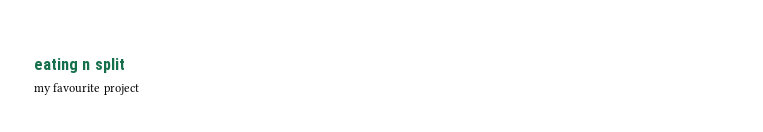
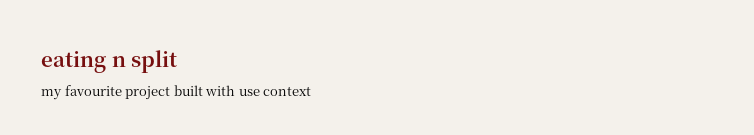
(139, 89) none -> [173,85,312,96] built with use context

